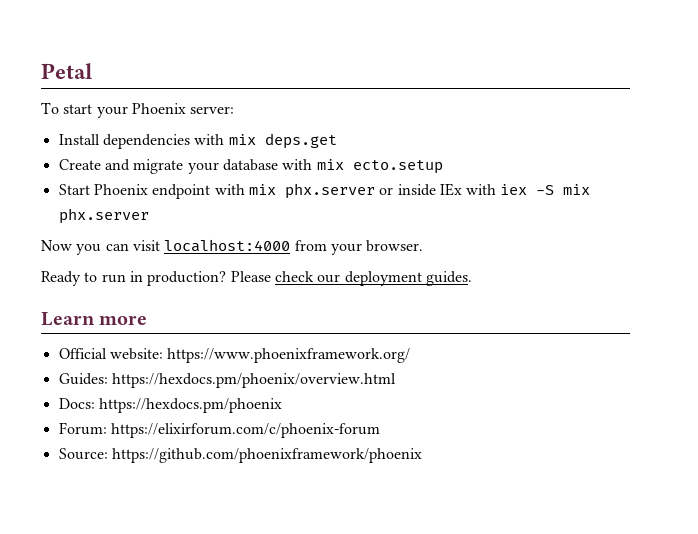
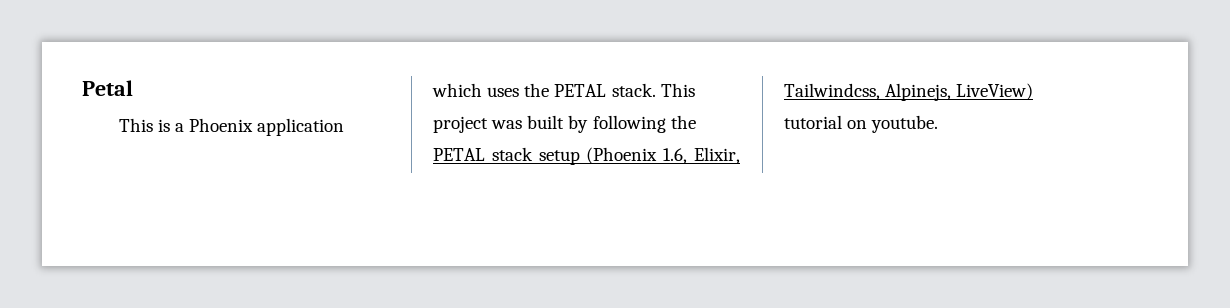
[41,102,235,118] [58,133,337,149] [58,159,443,174] [58,183,591,199] [58,208,149,224] [41,239,424,255] [41,271,472,286] [41,312,148,326] [58,348,411,363] [58,373,396,388] [58,398,282,413] [58,422,380,438] [58,448,422,463] To start your Phoenix server: // Install dependencies with mix deps.get // Create and migrate your database with mix ecto.setup // Start Phoenix endpoint with mix phx.server or inside IEx with iex -S mix phx.server // Now you can visit localhost:4000 from your browser. // Ready to run in production? Please check our deployment guides. // Learn more // Official website: https://www.phoenixframework.org/ // Guides: https://hexdocs.pm/phoenix/overview.html // Docs: https://hexdocs.pm/phoenix // Forum: https://elixirforum.com/c/phoenix-forum // Source: https://github.com/phoenixframework/phoenix -> [118,118,345,136] [432,83,695,97] [433,115,696,133] [433,147,740,165] [784,83,1034,101] [784,115,939,133] This is a Phoenix application which uses the PETAL stack. This project was built by following the PETAL stack setup (Phoenix 1.6, Elixir, Tailwindcss, Alpinejs, LiveView) tutorial on youtube.

